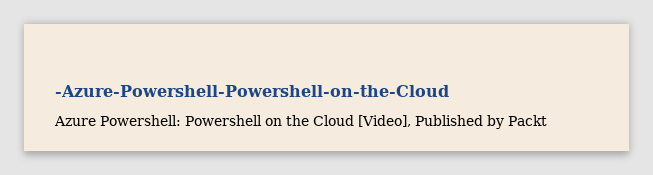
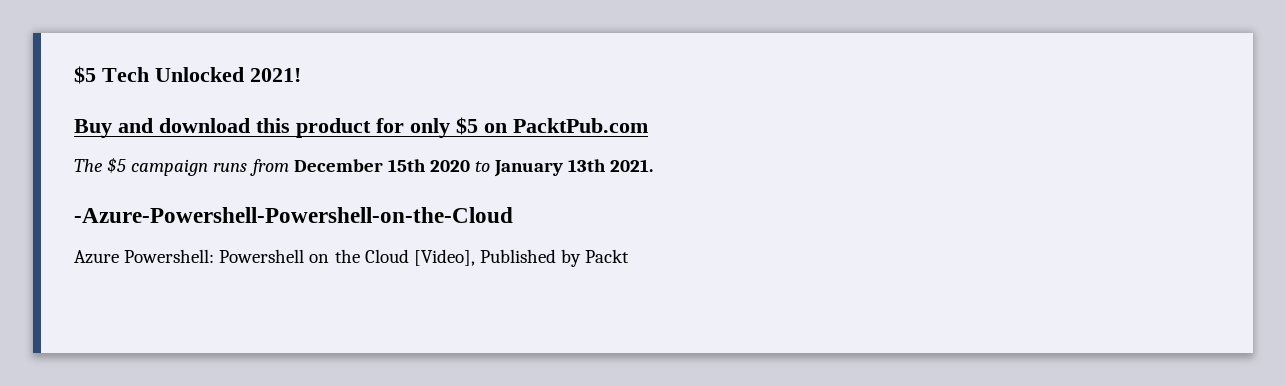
(55, 91) none -> [74,66,301,84] [74,117,648,138] [74,157,654,177] $5 Tech Unlocked 2021! // Buy and download this product for only $5 on PacktPub.com // The $5 campaign runs from December 15th 2020 to January 13th 2021. //

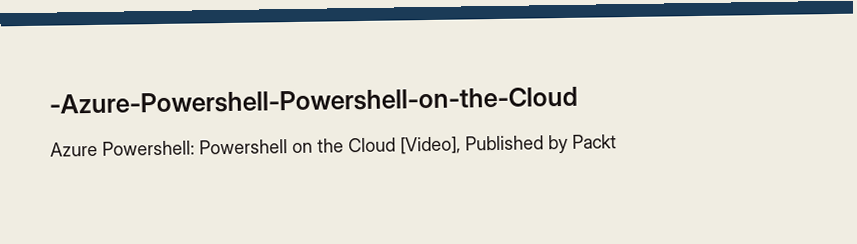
[74,66,301,84] [74,117,648,138] [74,157,654,177] $5 Tech Unlocked 2021! // Buy and download this product for only $5 on PacktPub.com // The $5 campaign runs from December 15th 2020 to January 13th 2021. // -> (49, 100) none

